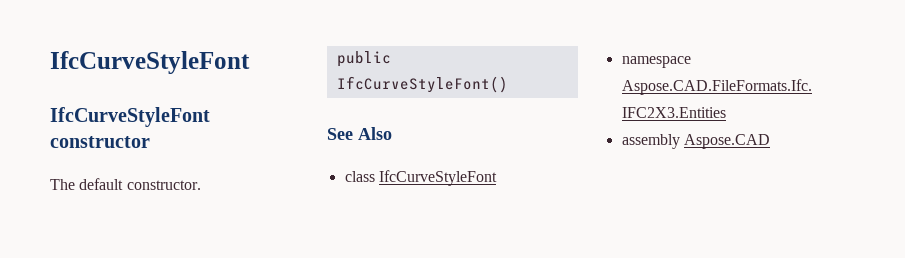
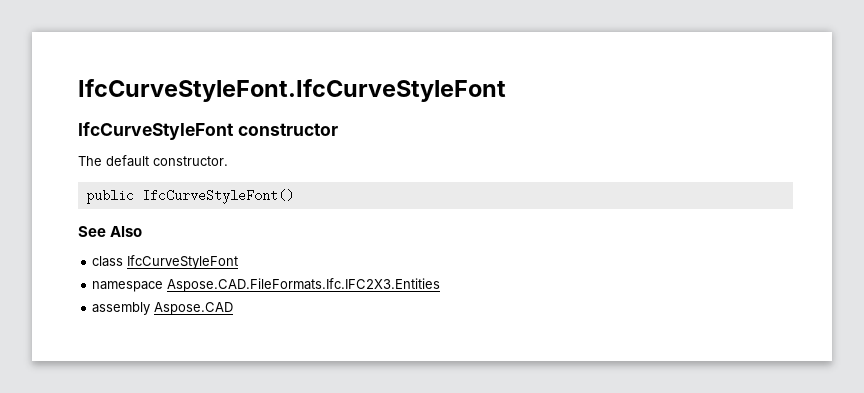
[50,51,250,74] IfcCurveStyleFont -> [78,79,506,102] IfcCurveStyleFont.IfcCurveStyleFont

